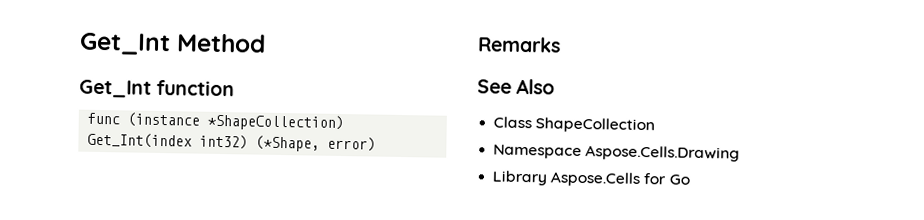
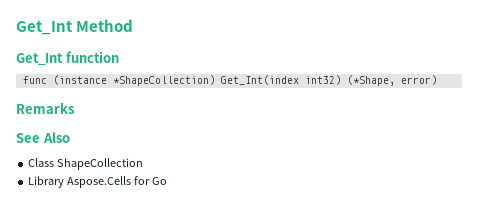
[493,144,741,162] // Namespace Aspose.Cells.Drawing -> (144, 164) none

